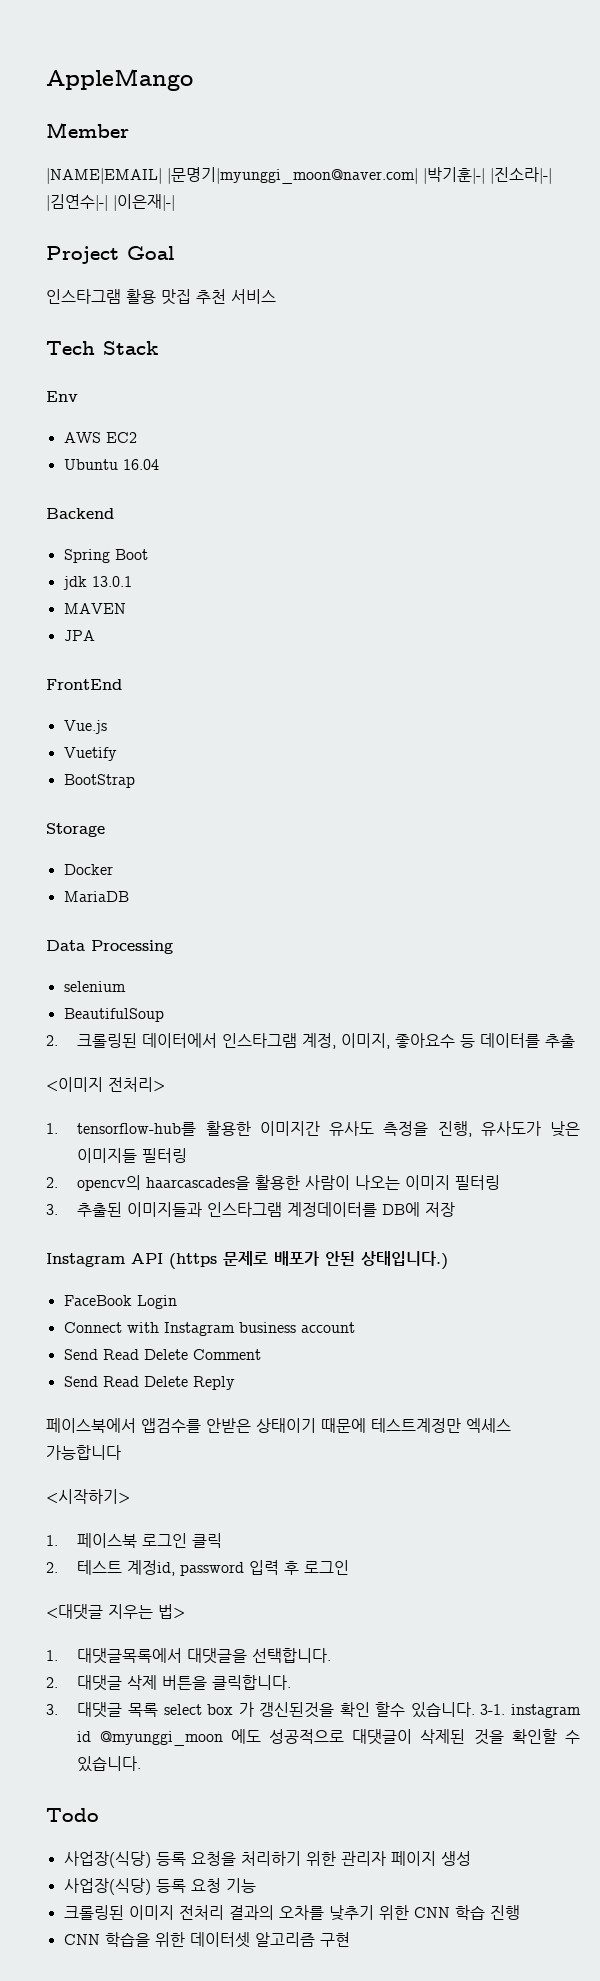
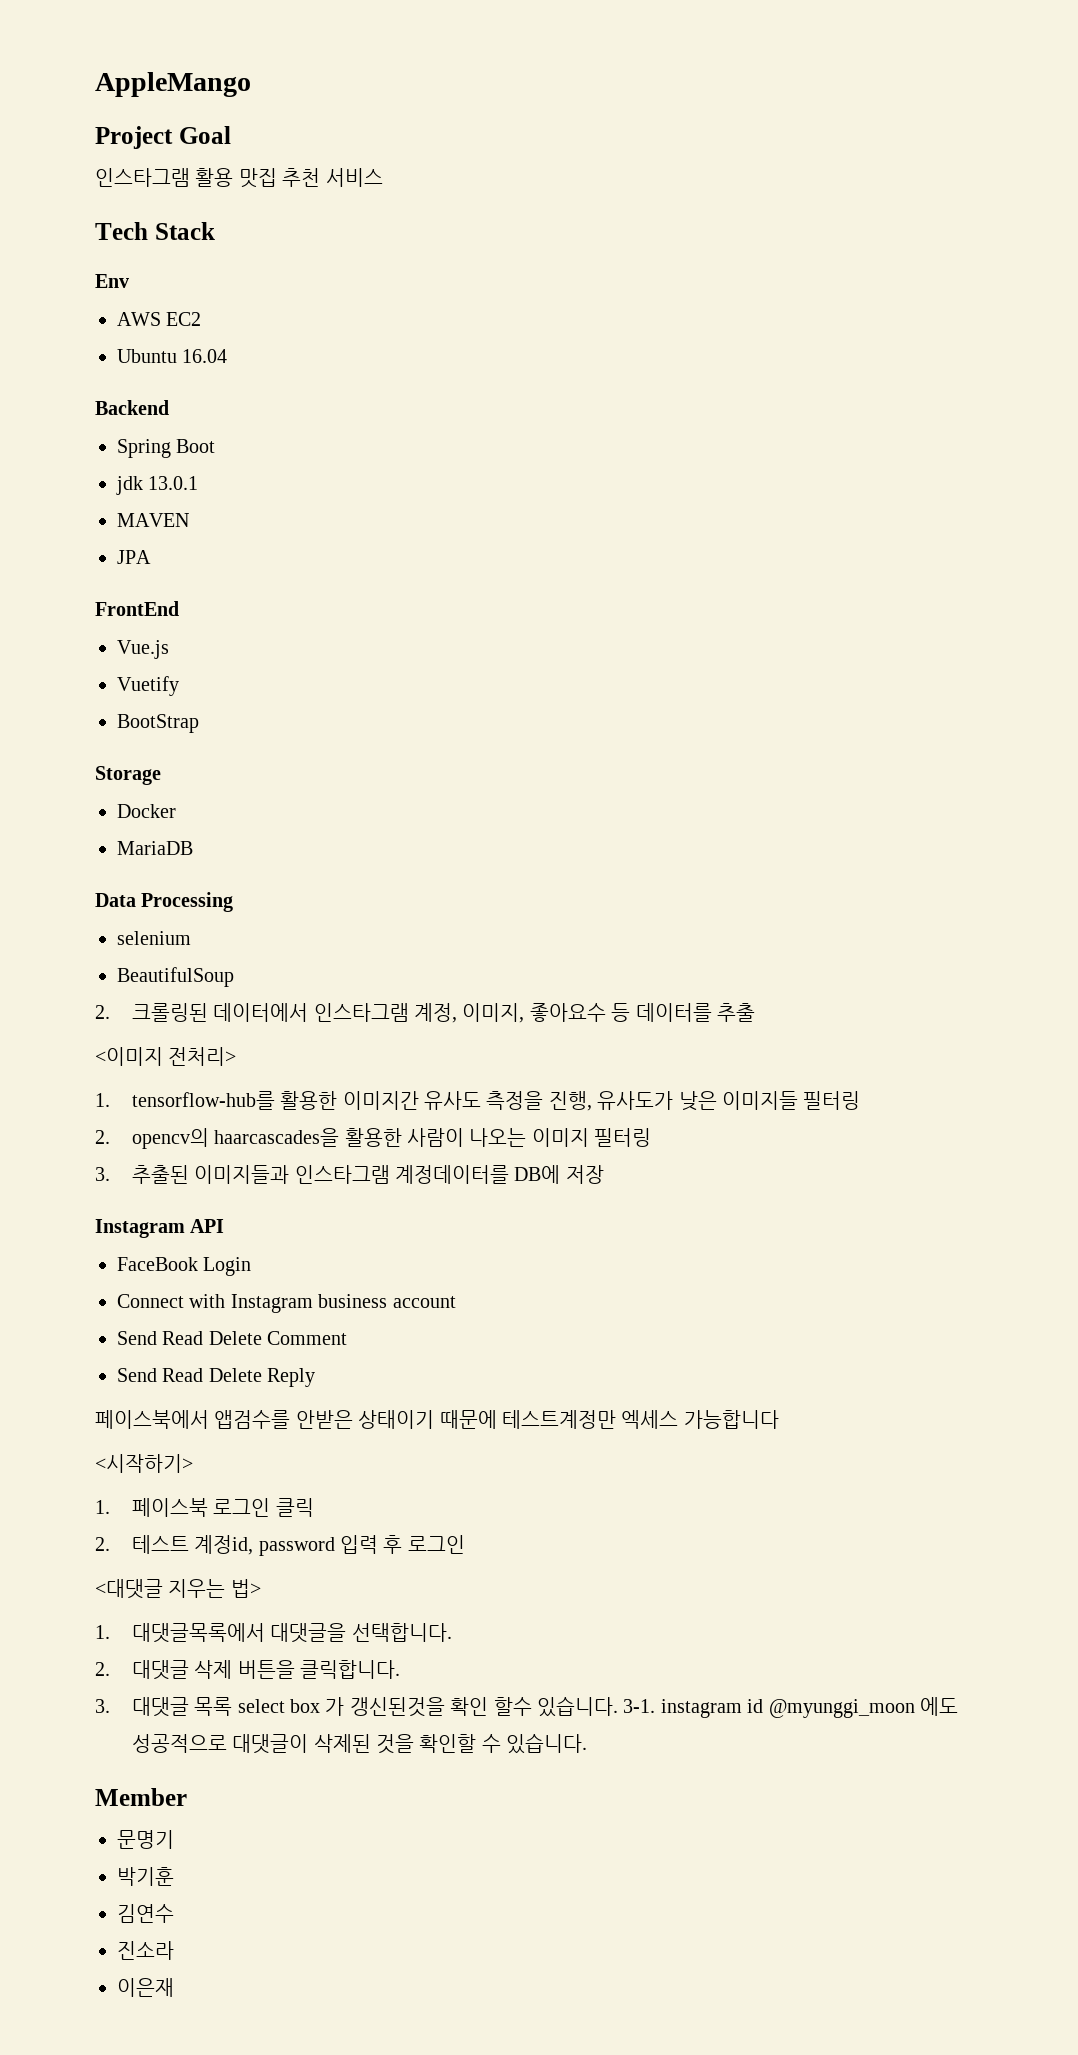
[46,122,129,138] [46,167,552,184] [46,194,175,211] // Member // |NAME|EMAIL| |문명기|myunggi_moon@naver.com| |박기훈|-| |진소라|-| |김연수|-| |이은재|-| -> (251, 84) none
[169,1251,448,1270] (https 문제로 배포가 안된 상태입니다.) -> (225, 1226) none
[46,1808,99,1822] [63,1851,471,1868] [63,1878,256,1895] [63,1905,520,1921] [63,1932,350,1948] Todo // 사업장(식당) 등록 요청을 처리하기 위한 관리자 페이지 생성 // 사업장(식당) 등록 요청 기능 // 크롤링된 이미지 전처리 결과의 오차를 낮추기 위한 CNN 학습 진행 // CNN 학습을 위한 데이터셋 알고리즘 구현 -> [95,1788,187,1806] [117,1830,174,1849] [117,1867,174,1886] [117,1904,174,1923] [117,1941,174,1960] [117,1978,174,1997] Member // 문명기 // 박기훈 // 김연수 // 진소라 // 이은재

